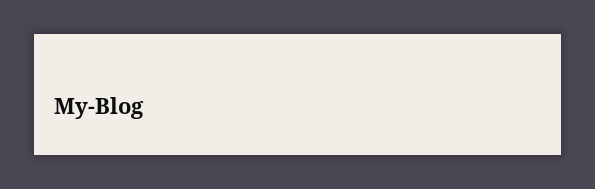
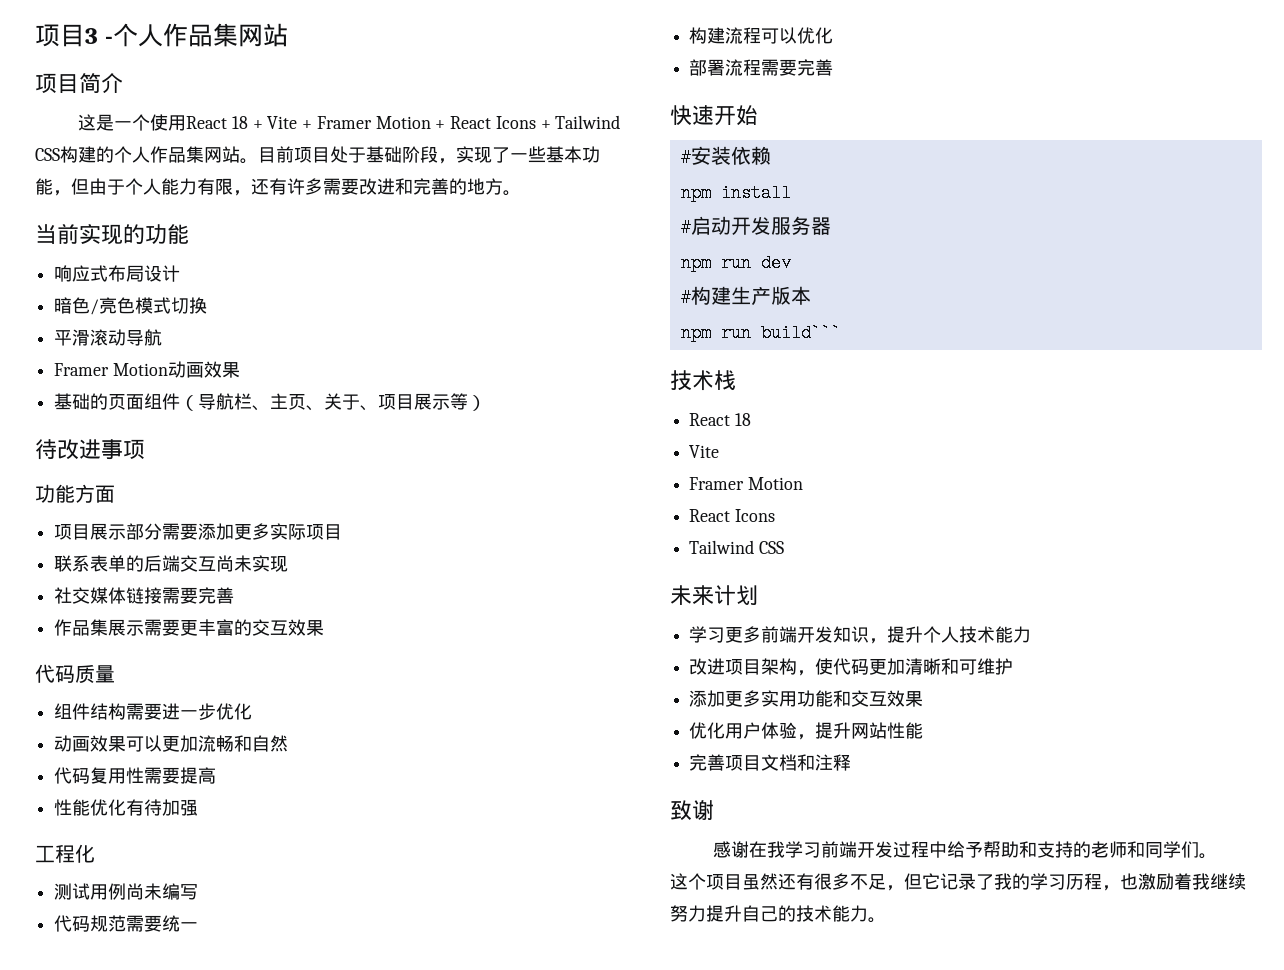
[54,97,144,119] My-Blog -> [35,23,288,47] [35,73,123,94] [78,114,621,131] [35,146,600,164] [35,178,521,196] [35,223,189,245] [54,265,181,282] [54,297,208,315] [54,329,163,346] [54,361,240,378] [54,393,487,411] [35,439,145,460] [35,484,115,503] [54,523,343,540] [54,555,289,572] [54,587,235,604] [54,619,325,636] [35,664,115,683] [54,703,253,720] [54,735,289,752] [54,767,217,784] [54,799,199,816] [35,844,95,863] [54,883,199,900] [54,915,199,932] [689,27,834,44] [689,59,834,76] [670,105,758,126] [680,146,771,167] [680,184,791,202] [680,216,831,237] [680,254,791,272] [680,286,811,307] [680,324,841,342] [670,370,736,391] [689,413,751,426] [689,445,720,458] [689,477,803,490] [689,509,775,522] [689,540,784,554] [670,585,758,606] [689,626,1032,644] [689,658,1014,676] [689,690,924,707] [689,722,924,740] [689,754,852,771] [670,800,714,821] [713,841,1218,859] [670,873,1246,891] [670,905,886,923] 项目3 -个人作品集网站 // 项目简介 // 这是一个使用React 18 + Vite + Framer Motion + React Icons + Tailwind CSS构建的个人作品集网站。目前项目处于基础阶段，实现了一些基本功能，但由于个人能力有限，还有许多需要改进和完善的地方。 // 当前实现的功能 // 响应式布局设计 // 暗色/亮色模式切换 // 平滑滚动导航 // Framer Motion动画效果 // 基础的页面组件（导航栏、主页、关于、项目展示等） // 待改进事项 // 功能方面 // 项目展示部分需要添加更多实际项目 // 联系表单的后端交互尚未实现 // 社交媒体链接需要完善 // 作品集展示需要更丰富的交互效果 // 代码质量 // 组件结构需要进一步优化 // 动画效果可以更加流畅和自然 // 代码复用性需要提高 // 性能优化有待加强 // 工程化 // 测试用例尚未编写 // 代码规范需要统一 // 构建流程可以优化 // 部署流程需要完善 // 快速开始 // #安装依赖 // npm install // #启动开发服务器 // npm run dev // #构建生产版本 // npm run build``` // 技术栈 // React 18 // Vite // Framer Motion // React Icons // Tailwind CSS // 未来计划 // 学习更多前端开发知识，提升个人技术能力 // 改进项目架构，使代码更加清晰和可维护 // 添加更多实用功能和交互效果 // 优化用户体验，提升网站性能 // 完善项目文档和注释 // 致谢 // 感谢在我学习前端开发过程中给予帮助和支持的老师和同学们。 // 这个项目虽然还有很多不足，但它记录了我的学习历程，也激励着我继续努力提升自己的技术能力。

